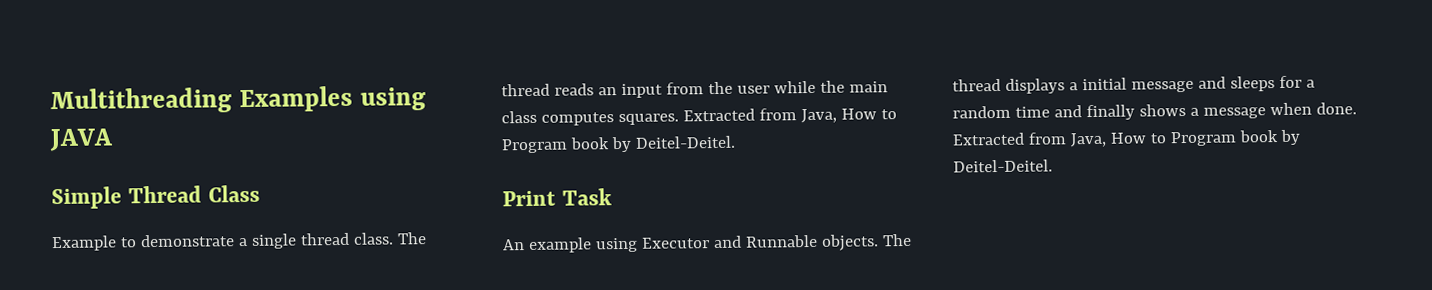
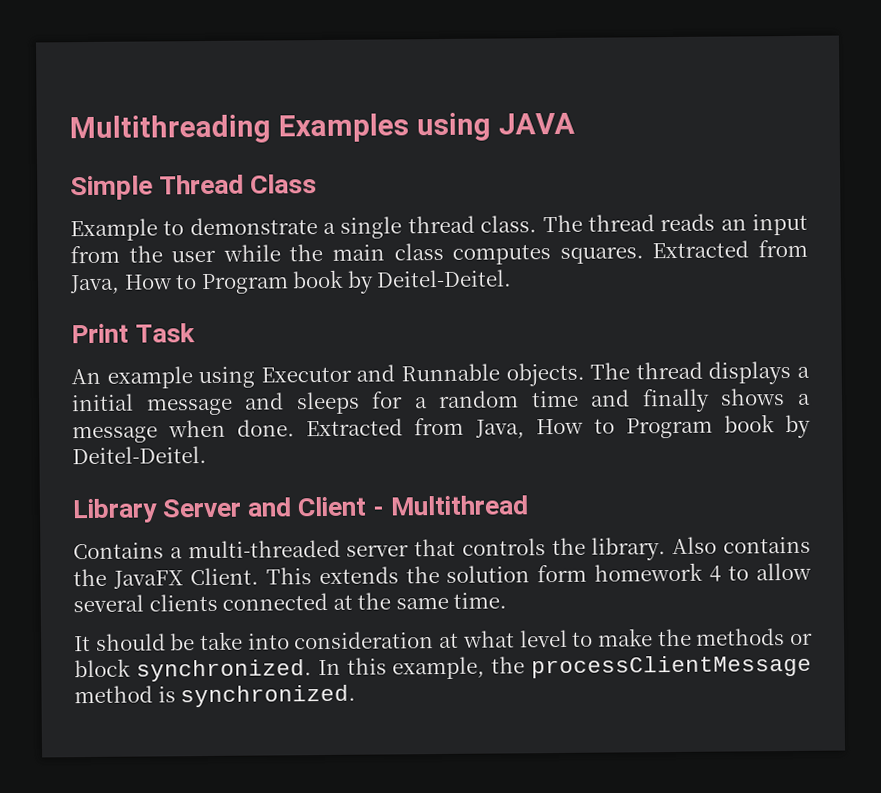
(1053, 166) none -> [72,495,529,524] [73,536,812,561] [73,562,812,589] [73,592,508,613] [74,628,814,652] [74,654,812,682] [74,684,357,708] // Library Server and Client - Multithread // Contains a multi-threaded server that controls the library. Also contains the JavaFX Client. This extends the solution form homework 4 to allow several clients connected at the same time. // It should be take into consideration at what level to make the methods or block synchronized. In this example, the processClientMessage method is synchronized.

